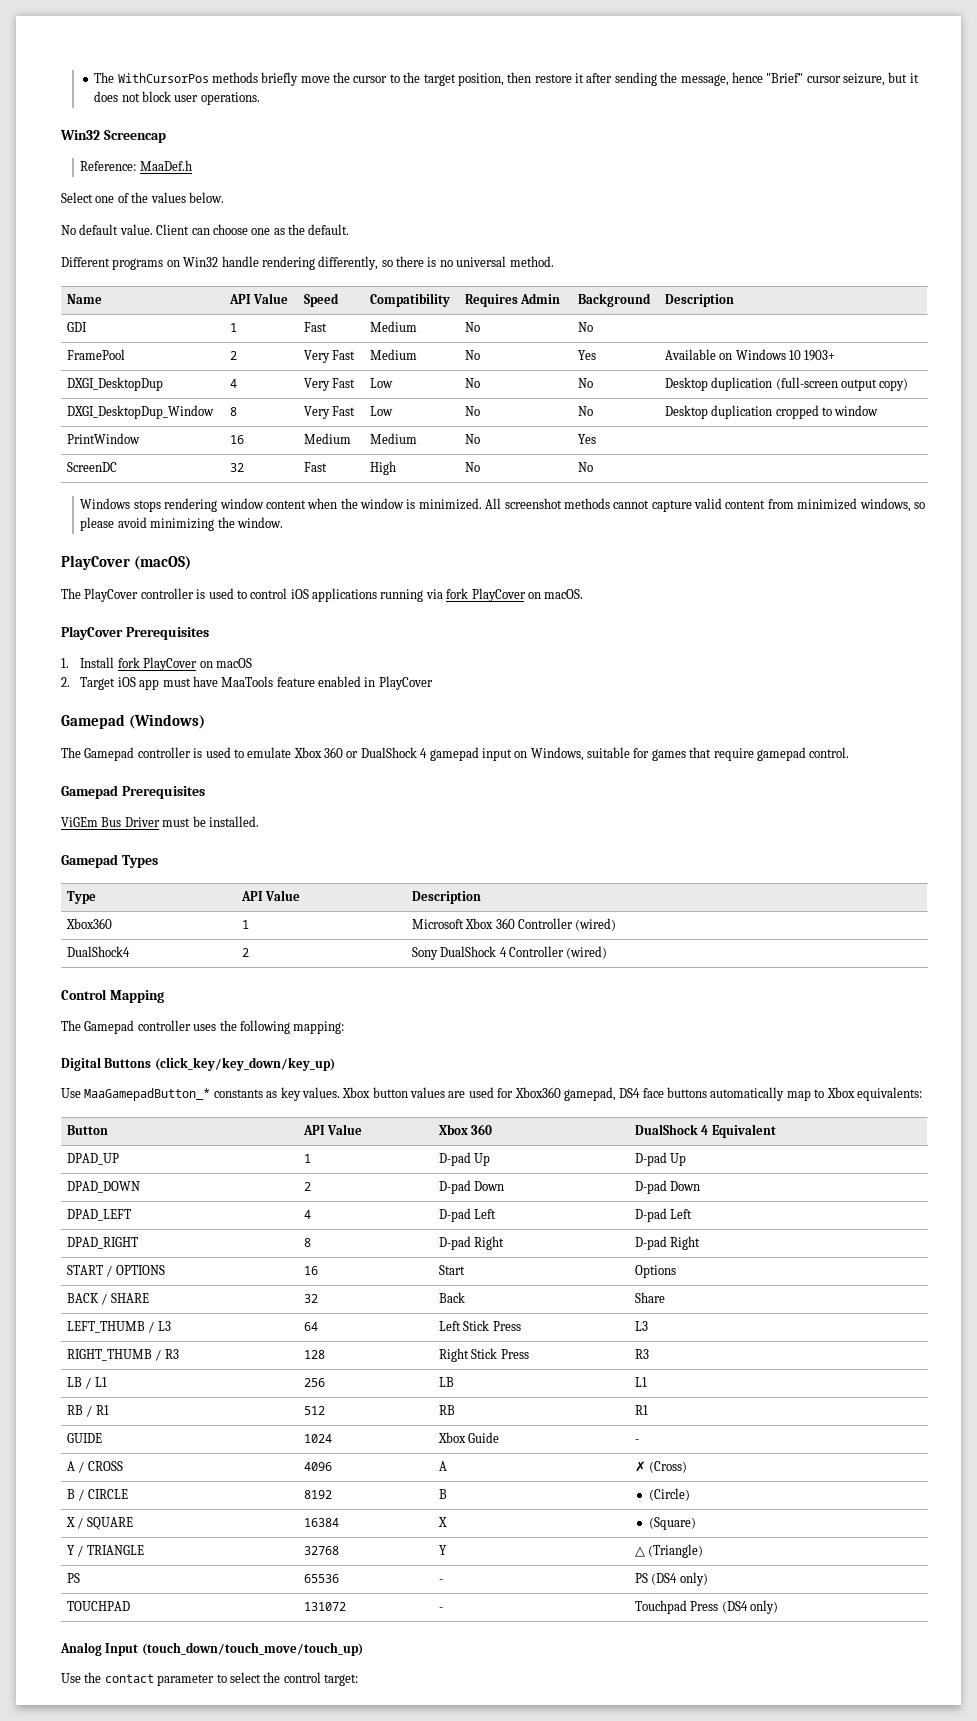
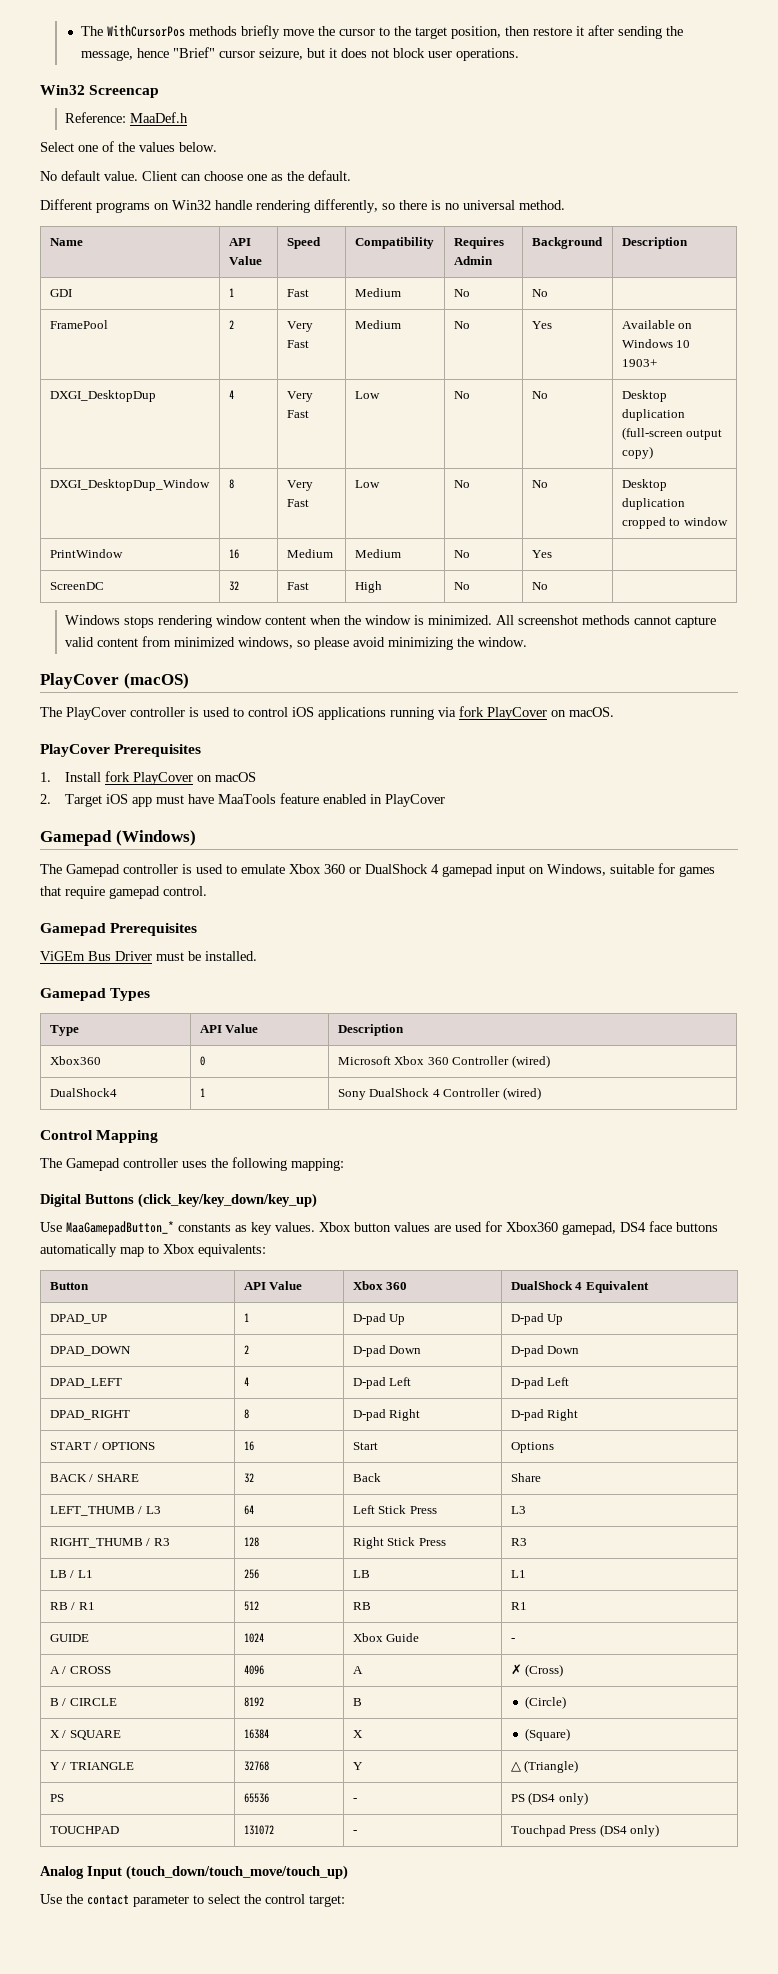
[241,920,249,929] 1 -> [199,1056,205,1066] 0
[241,948,249,957] 2 -> [199,1088,205,1097] 1

